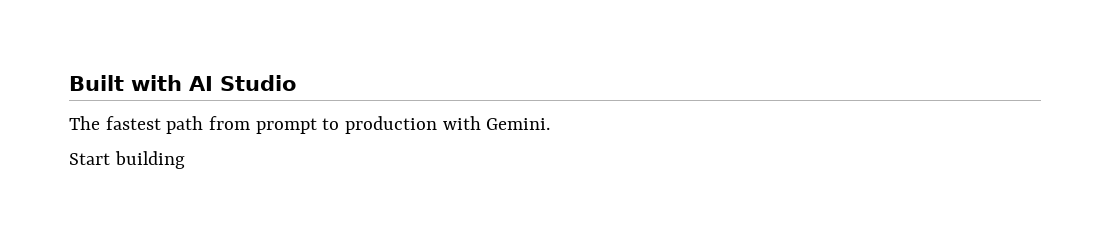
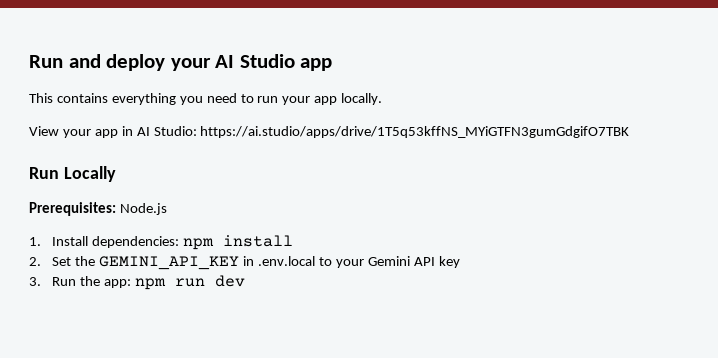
[69,75,296,91] [69,116,551,134] [69,151,185,169] Built with AI Studio // The fastest path from prompt to production with Gemini. // Start building -> [29,54,333,71] [29,93,383,105] [29,126,630,138] [29,166,116,182] [29,202,167,216] [29,235,294,250] [29,256,460,270] [29,275,246,290] Run and deploy your AI Studio app // This contains everything you need to run your app locally. // View your app in AI Studio: https://ai.studio/apps/drive/1T5q53kffNS_MYiGTFN3gumGdgifO7TBK // Run Locally // Prerequisites: Node.js // 1. Install dependencies: npm install // 2. Set the GEMINI_API_KEY in .env.local to your Gemini API key // 3. Run the app: npm run dev

